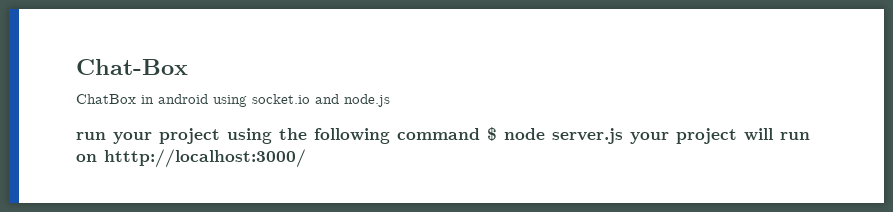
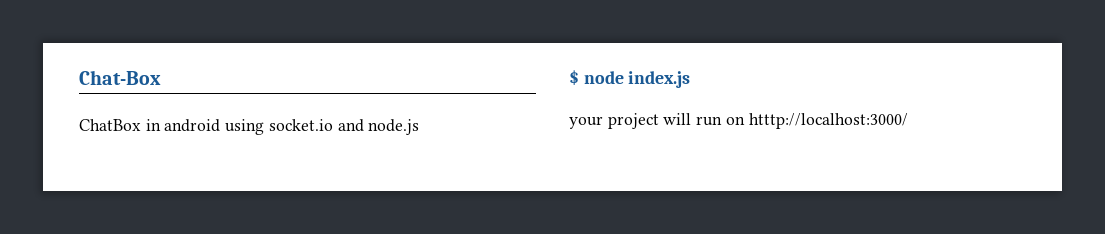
[76,128,480,144] run your project using the following command -> (420, 127) none
[552,128,623,144] server.js -> [628,71,691,88] index.js //

